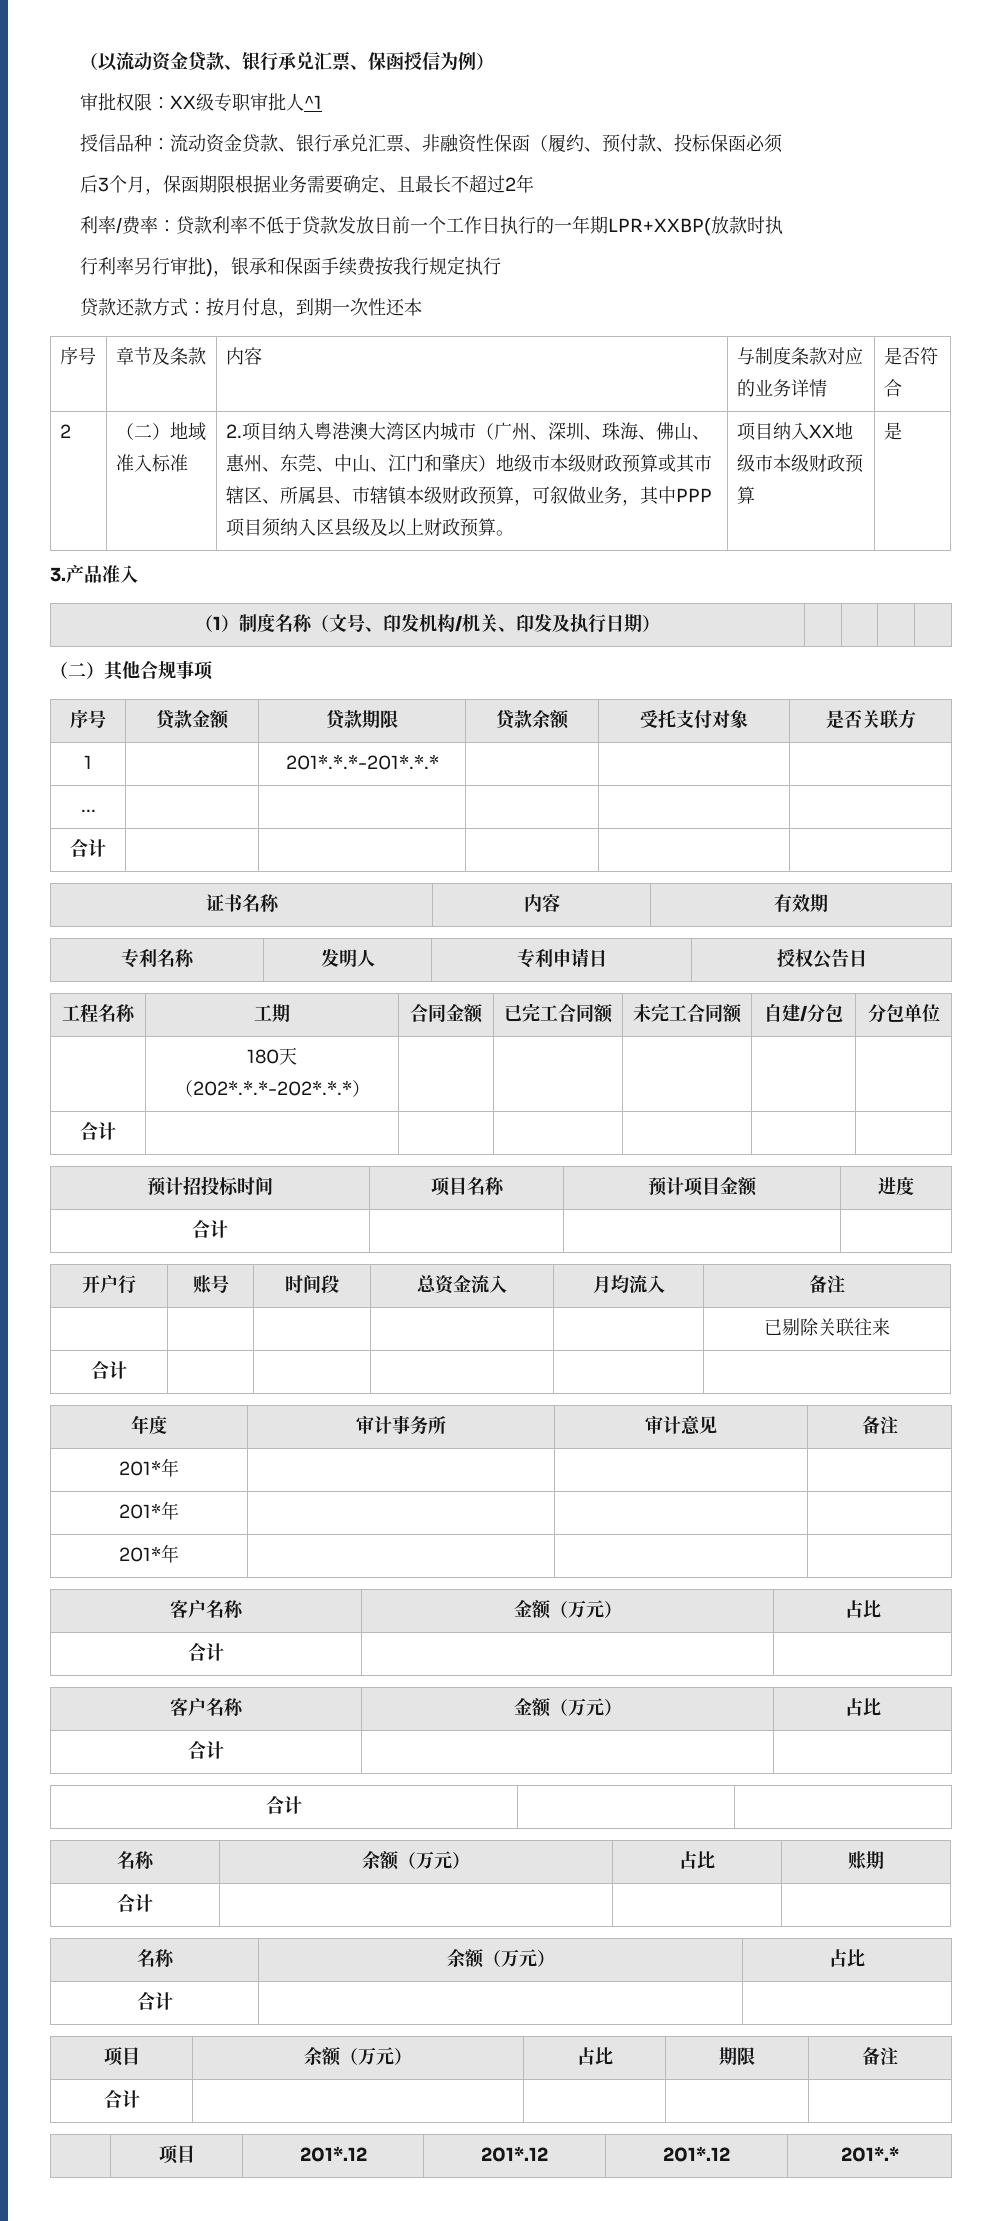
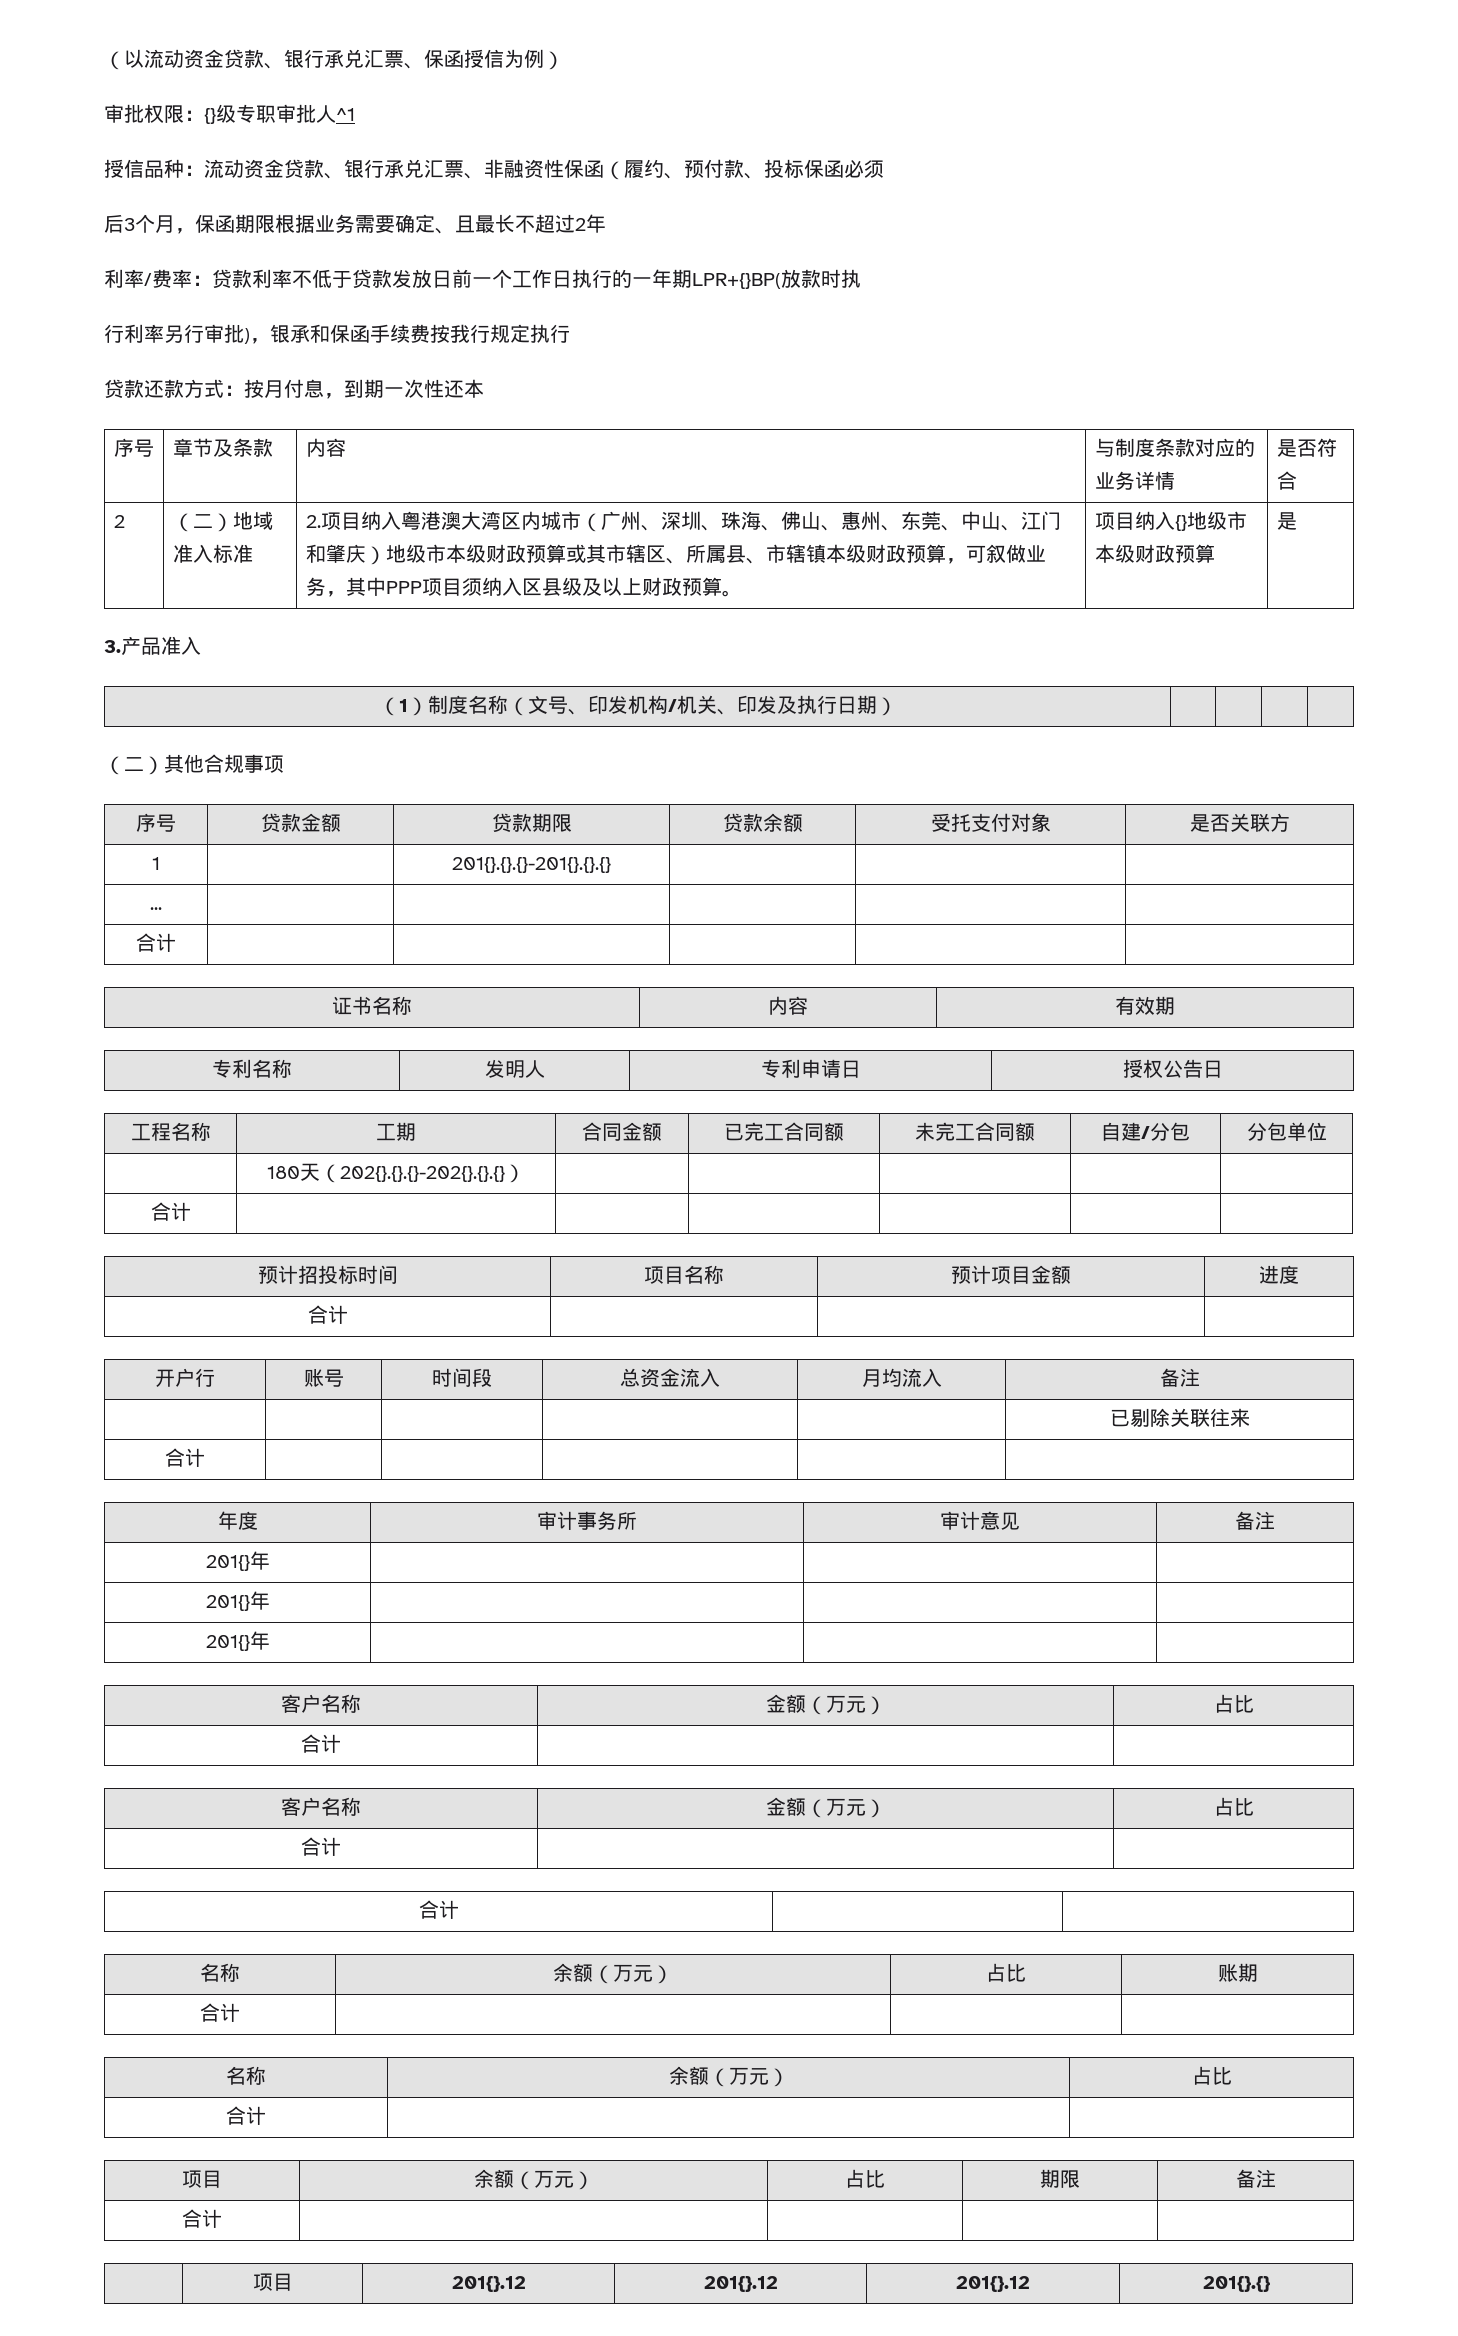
[169,95,196,109] XX -> [204,108,216,124] {}
[607,218,711,236] LPR+XXBP( -> [692,273,781,289] LPR+{}BP(
[809,424,836,438] XX -> [1174,515,1187,531] {}
[285,754,439,770] 201*.*.*-201*.*.* -> [452,857,611,873] 201{}.{}.{}-201{}.{}.{}
[192,1080,352,1096] 202*.*.*-202*.*.* -> [340,1166,505,1182] 202{}.{}.{}-202{}.{}.{}
[119,1458,179,1477] [119,1501,179,1520] [119,1546,161,1562] 201*年 | | | // 201*年 | | | // 201* -> [205,1551,270,1571] [205,1591,270,1611] [205,1635,250,1651] 201{}年 | | | // 201{}年 | | | // 201{}
[299,2146,367,2162] [481,2146,548,2162] [663,2146,730,2162] [840,2146,899,2162] 201*.12 | 201*.12 | 201*.12 | 201*.* -> [451,2276,526,2292] [703,2276,778,2292] [956,2276,1030,2292] [1202,2276,1270,2292] 201{}.12 | 201{}.12 | 201{}.12 | 201{}.{}

